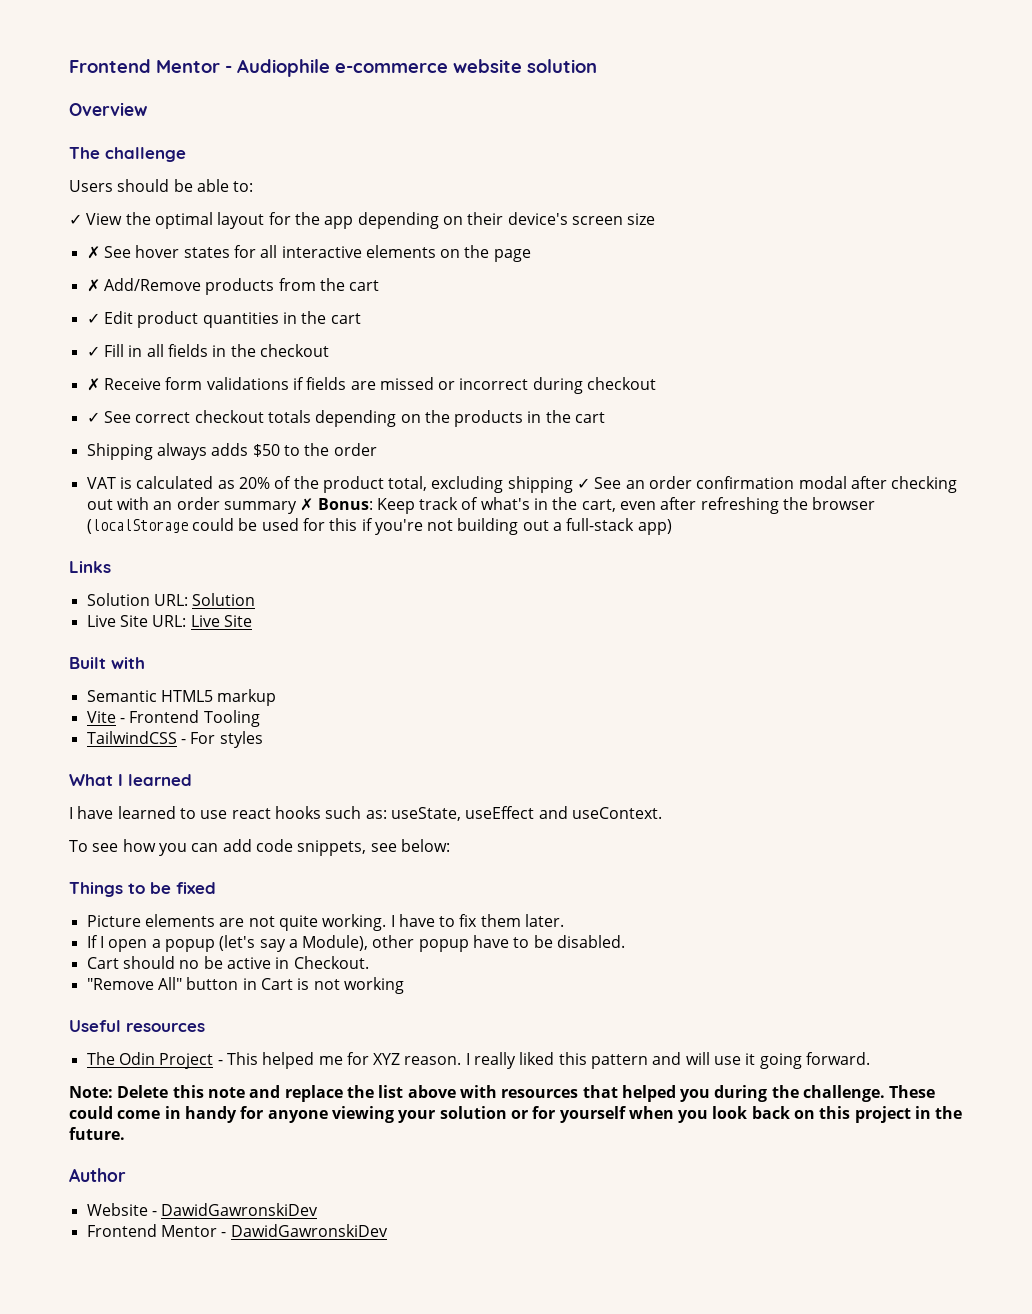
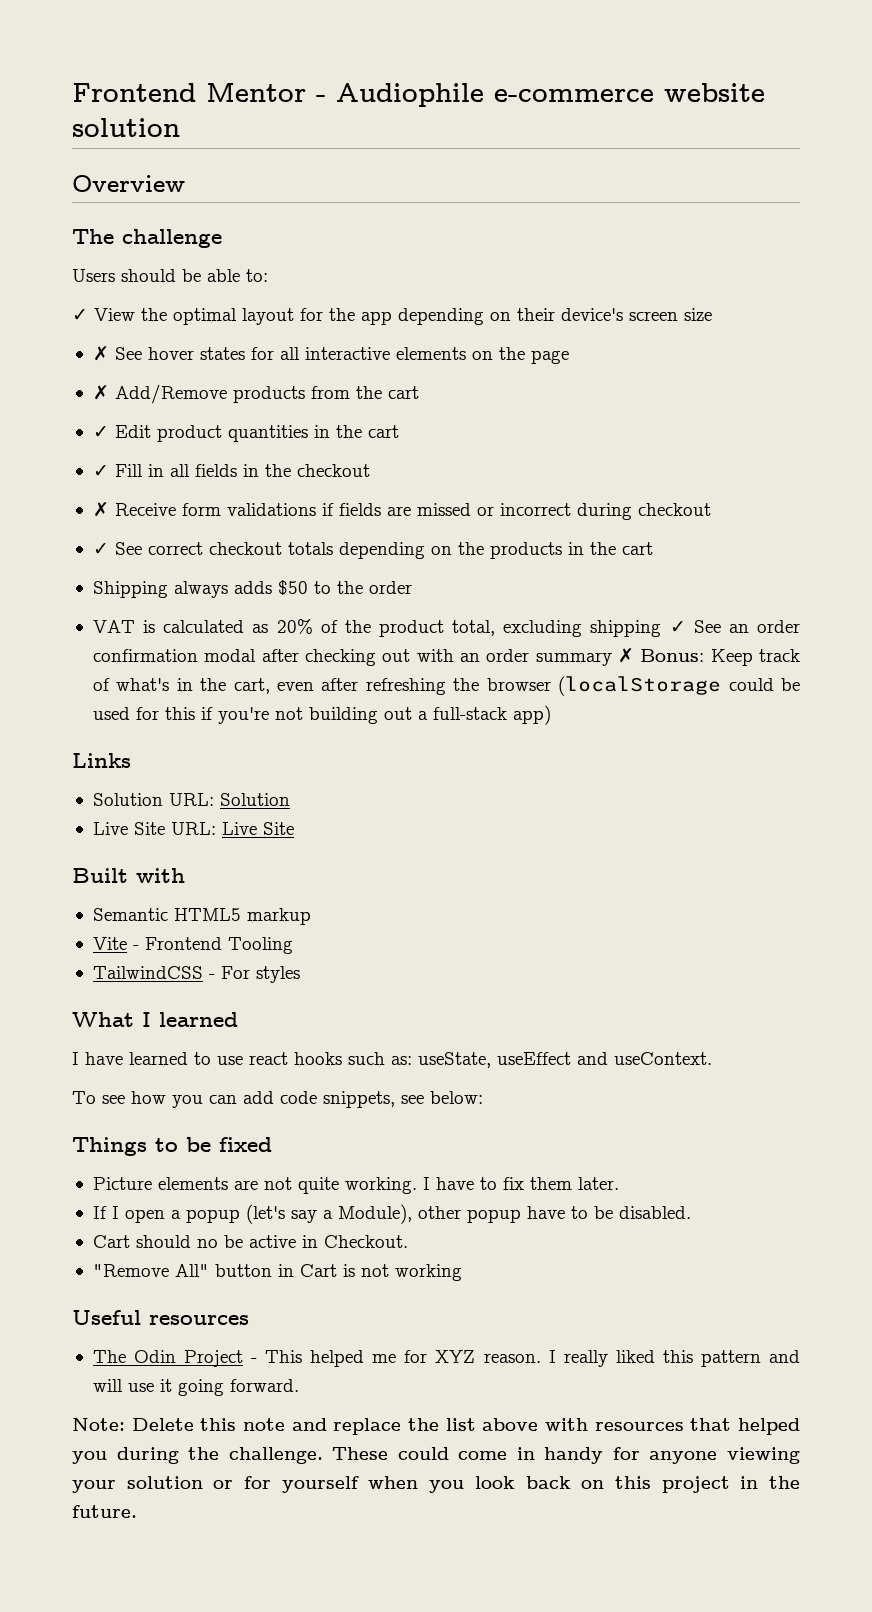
[69,1168,126,1182] [86,1203,319,1216] [86,1224,388,1237] // Author // Website - DawidGawronskiDev // Frontend Mentor - DawidGawronskiDev -> (137, 1511) none

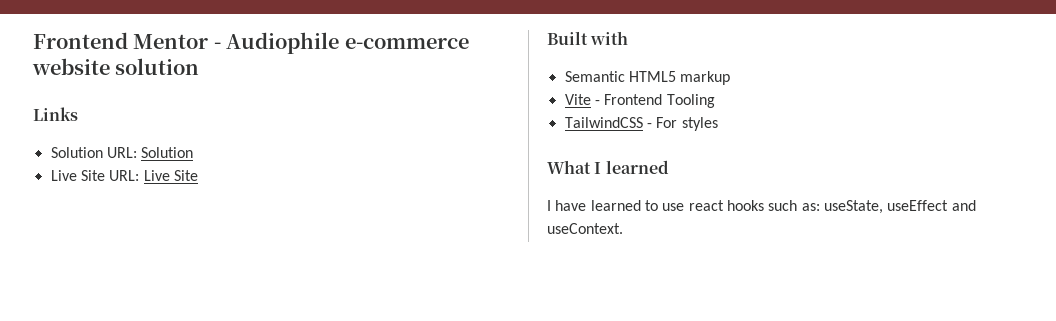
[72,175,185,192] [72,229,222,248] [72,269,268,282] [72,308,712,325] [92,346,569,364] [92,384,419,404] [92,425,399,442] [92,464,370,477] [92,502,711,520] [92,542,653,559] [92,580,412,598] [92,619,800,637] [92,648,801,666] [92,676,800,696] [92,705,551,725] // Overview // The challenge // Users should be able to: // ✓ View the optimal layout for the app depending on their device's screen size // ✗ See hover states for all interactive elements on the page // ✗ Add/Remove products from the cart // ✓ Edit product quantities in the cart // ✓ Fill in all fields in the checkout // ✗ Receive form validations if fields are missed or incorrect during checkout // ✓ See correct checkout totals depending on the products in the cart // Shipping always adds $50 to the order // VAT is calculated as 20% of the product total, excluding shipping ✓ See an order confirmation modal after checking out with an order summary ✗ Bonus: Keep track of what's in the cart, even after refreshing the browser (localStorage could be used for this if you're not building out a full-stack app) -> (200, 66) none
[72,1091,483,1108] [72,1137,272,1156] [92,1177,619,1194] [92,1204,691,1224] [92,1235,408,1248] [92,1264,462,1281] [72,1310,249,1325] [92,1350,801,1367] [92,1379,299,1396] [72,1418,800,1435] [72,1447,800,1464] [72,1476,800,1493] [72,1505,137,1518] // To see how you can add code snippets, see below: // Things to be fixed // Picture elements are not quite working. I have to fix them later. // If I open a popup (let's say a Module), other popup have to be disabled. // Cart should no be active in Checkout. // "Remove All" button in Cart is not working // Useful resources // The Odin Project - This helped me for XYZ reason. I really liked this pattern and will use it going forward. // Note: Delete this note and replace the list above with resources that helped you during the challenge. These could come in handy for anyone viewing your solution or for yourself when you look back on this project in the future. -> (623, 228) none

